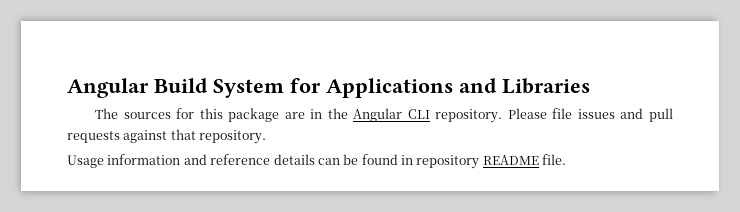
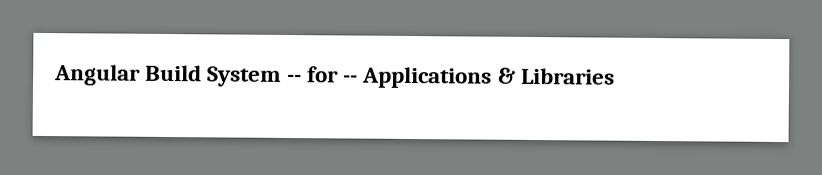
[290,78,590,98] [95,108,673,123] [67,129,267,144] [67,154,567,169] for Applications and Libraries // The sources for this package are in the Angular CLI repository. Please file issues and pull requests against that repository. // Usage information and reference details can be found in repository README file. -> [287,66,615,89] -- for -- Applications & Libraries

